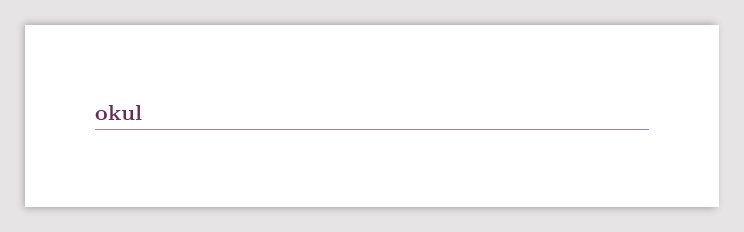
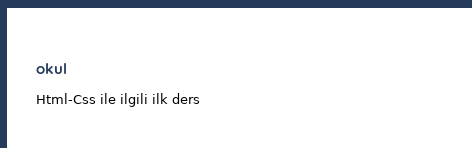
(142, 112) none -> [36,93,200,107] // Html-Css ile ilgili ilk ders

